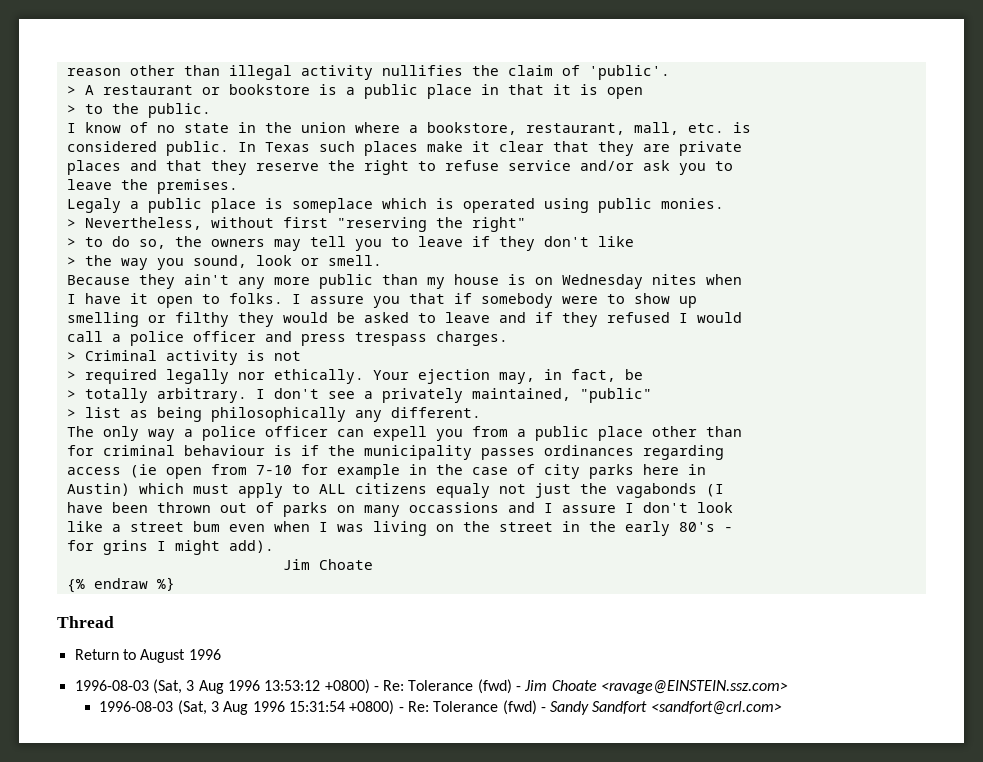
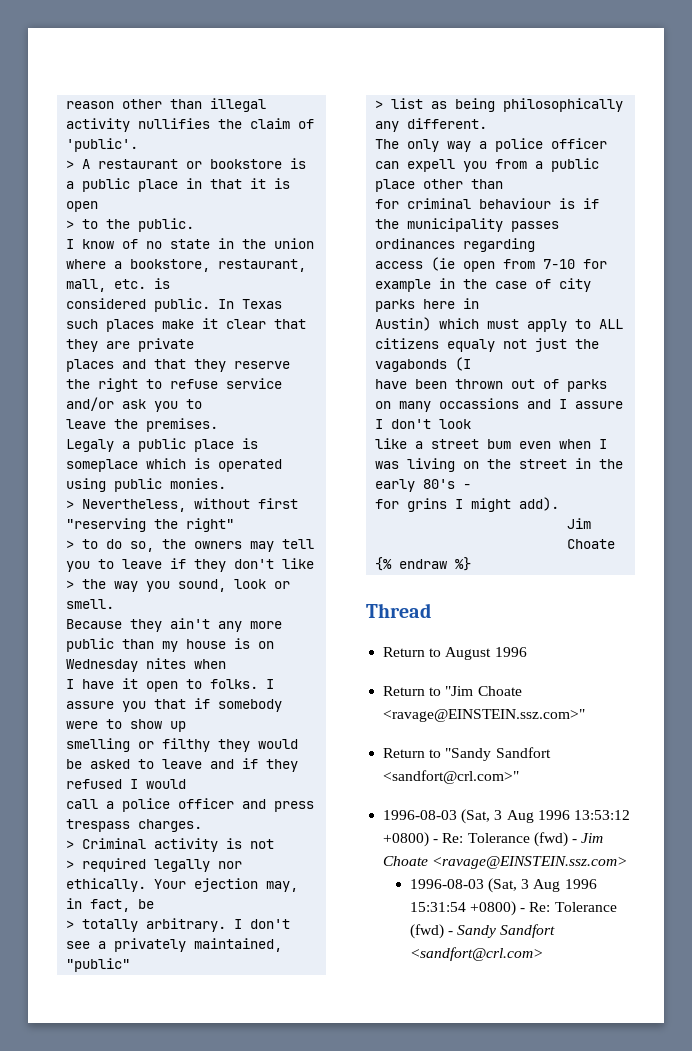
(221, 654) none -> [383,686,522,696] [383,709,586,722] [383,747,551,761] [383,770,520,784] // Return to "Jim Choate <ravage@EINSTEIN.ssz.com>" // Return to "Sandy Sandfort <sandfort@crl.com>"

